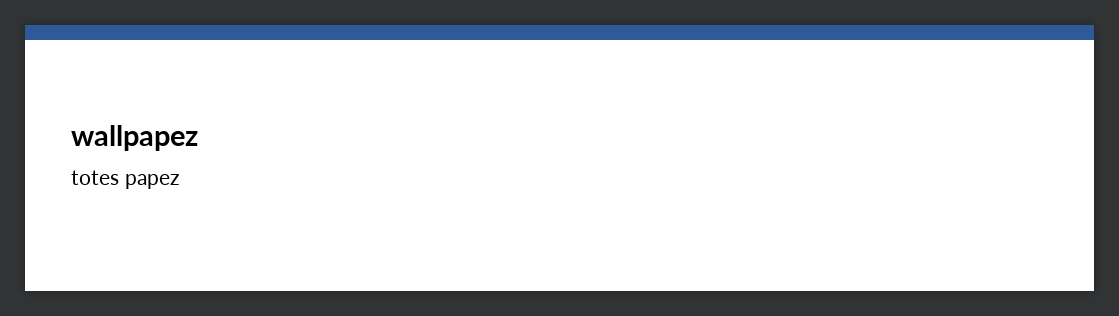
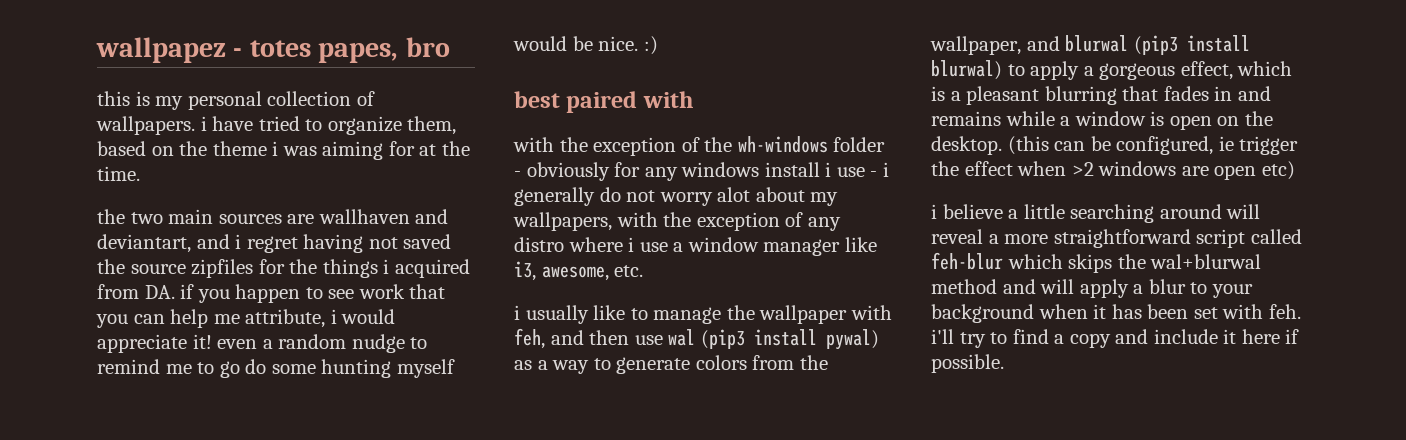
[71,170,179,189] // totes papez -> [233,37,450,63] [97,91,375,110] [96,116,457,135] [97,141,470,160] [97,166,140,181] [97,209,449,224] [97,234,452,253] [97,259,470,278] [97,284,446,303] [96,309,396,328] [97,334,428,353] [97,359,455,378] [513,36,658,55] [514,91,693,113] [513,136,886,156] [514,162,889,181] [514,187,839,206] [513,212,841,231] [514,237,877,256] [514,261,644,281] [514,305,892,324] [514,328,879,350] [514,355,828,374] [930,35,1250,55] [931,60,1293,80] [931,86,1271,105] [931,111,1273,130] [931,136,1299,155] [931,161,1295,180] [931,204,1261,223] [931,229,1302,248] [931,252,1262,273] [931,279,1253,298] [931,304,1301,323] [931,329,1300,348] [931,354,1004,373] - totes papes, bro // this is my personal collection of wallpapers. i have tried to organize them, based on the theme i was aiming for at the time. // the two main sources are wallhaven and deviantart, and i regret having not saved the source zipfiles for the things i acquired from DA. if you happen to see work that you can help me attribute, i would appreciate it! even a random nudge to remind me to go do some hunting myself would be nice. :) // best paired with // with the exception of the wh-windows folder - obviously for any windows install i use - i generally do not worry alot about my wallpapers, with the exception of any distro where i use a window manager like i3, awesome, etc. // i usually like to manage the wallpaper with feh, and then use wal (pip3 install pywal) as a way to generate colors from the wallpaper, and blurwal (pip3 install blurwal) to apply a gorgeous effect, which is a pleasant blurring that fades in and remains while a window is open on the desktop. (this can be configured, ie trigger the effect when >2 windows are open etc) // i believe a little searching around will reveal a more straightforward script called feh-blur which skips the wal+blurwal method and will apply a blur to your background when it has been set with feh. i'll try to find a copy and include it here if possible.

